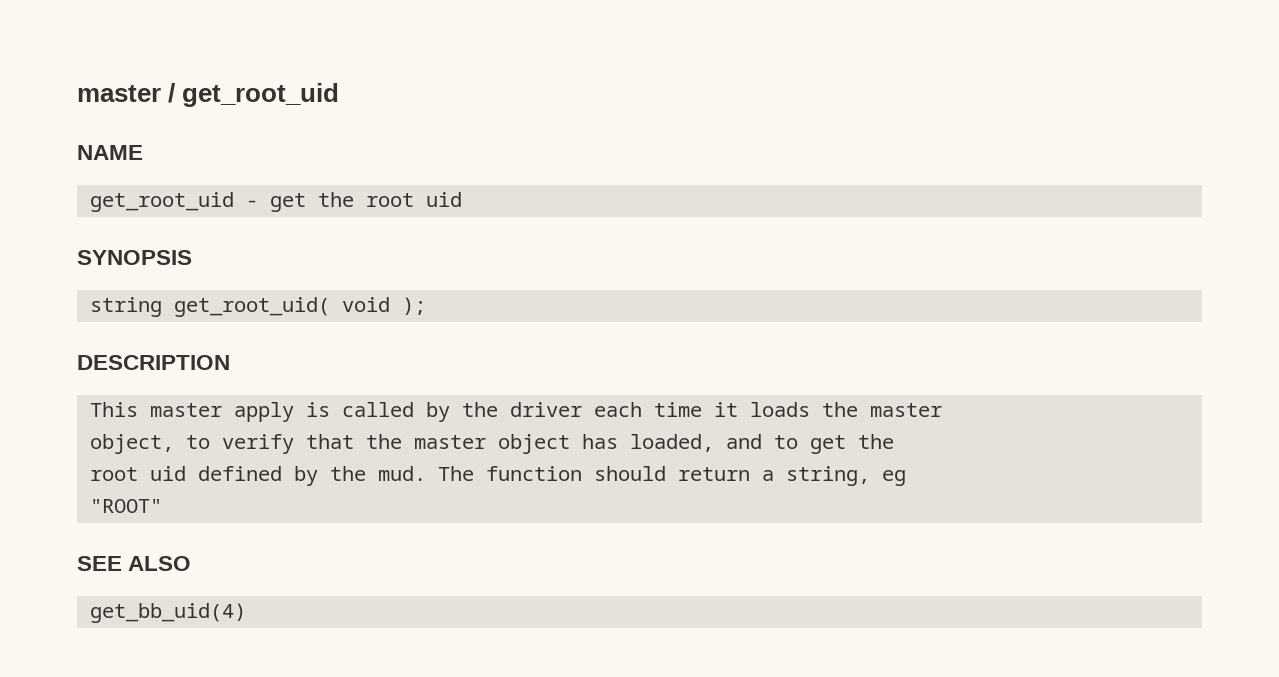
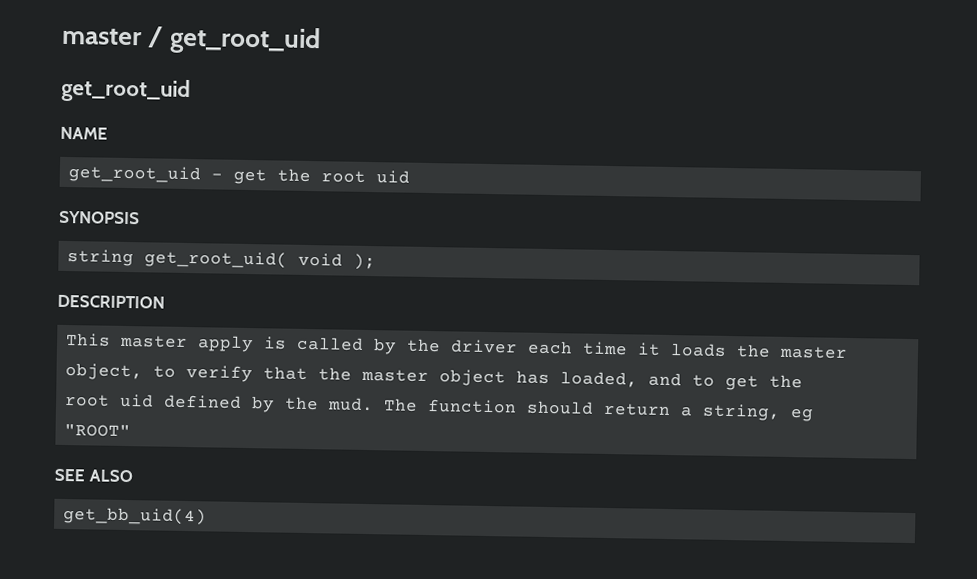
(340, 95) none -> [61,77,191,104] // get_root_uid

